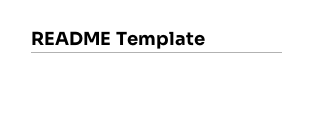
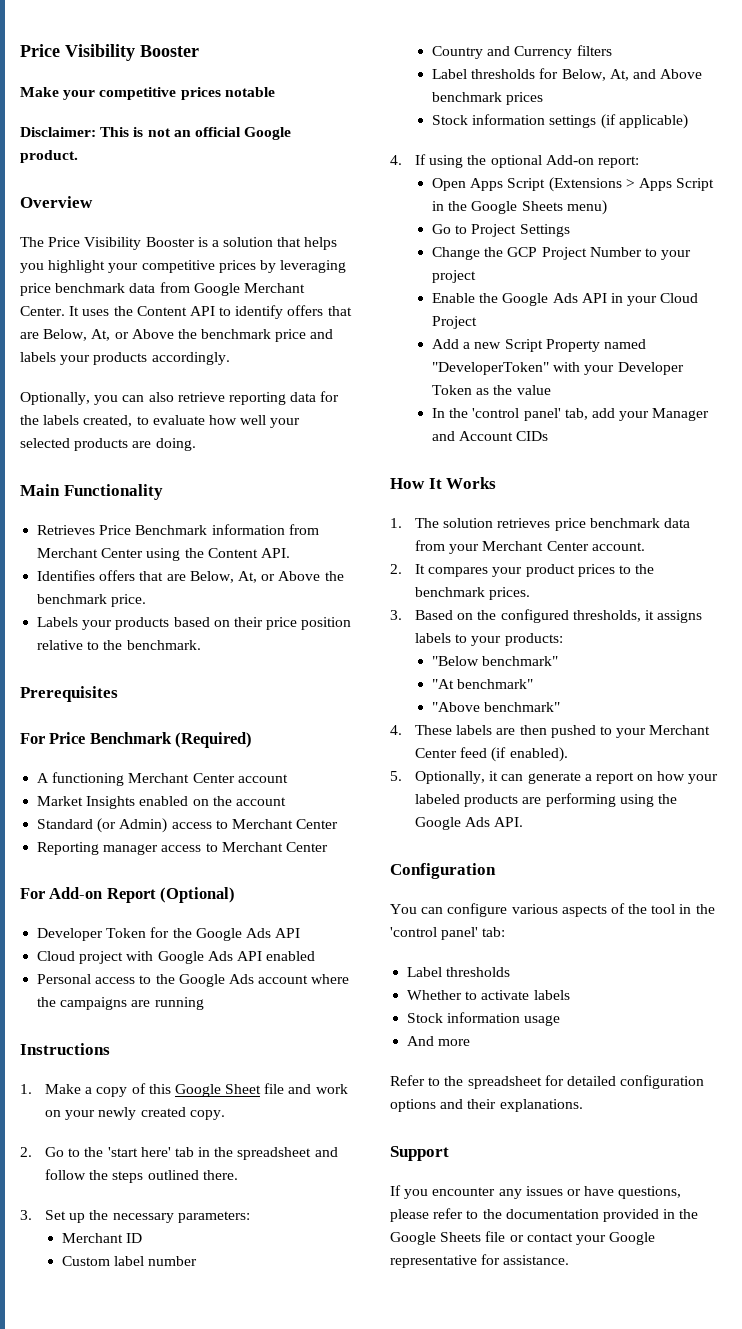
[31,31,205,49] README Template -> [20,44,199,61] [20,87,275,100] [20,127,292,140] [20,150,78,163] [20,196,93,208] [20,237,338,250] [20,260,347,273] [20,282,305,296] [20,305,352,319] [20,329,334,342] [20,352,230,365] [20,391,340,405] [20,415,301,428] [20,438,196,451] [20,484,163,500] [37,524,319,535] [37,548,290,561] [37,570,344,583] [37,594,147,607] [37,617,352,630] [37,640,201,650] [20,686,118,702] [20,732,253,748] [37,772,288,786] [37,796,286,809] [37,818,339,833] [37,842,328,855] [20,887,236,903] [37,927,301,941] [37,951,316,964] [37,974,350,987] [37,997,204,1010] [20,1043,110,1055] [20,1083,348,1097] [44,1107,225,1120] [20,1147,338,1160] [44,1169,238,1183] [20,1210,250,1223] [62,1233,143,1243] [62,1256,198,1266] [432,45,612,59] [432,68,703,81] [432,92,544,105] [432,114,688,129] [390,154,639,168] [432,177,715,192] [432,200,607,215] [432,224,570,237] [432,247,692,260] [432,270,477,283] [432,293,699,306] [432,316,478,329] [432,339,646,352] [432,362,684,375] [432,385,551,395] [432,408,710,421] [432,431,549,441] [390,477,497,489] [390,518,690,531] [414,540,645,554] [390,564,655,577] [414,587,531,600] [390,609,703,623] [414,633,563,646] [432,656,559,666] [432,679,534,689] [432,702,561,712] [390,725,711,738] [414,747,568,762] [390,771,719,784] [414,793,677,807] [414,817,524,830] [390,863,496,879] [390,903,715,917] [390,927,506,940] [407,967,511,977] [407,990,570,1000] [407,1012,561,1026] [407,1036,471,1046] [390,1075,705,1089] [390,1099,583,1112] [390,1146,449,1161] [390,1185,682,1199] [390,1208,699,1222] [390,1231,656,1245] [390,1254,570,1268] Price Visibility Booster // Make your competitive prices notable // Disclaimer: This is not an official Google product. // Overview // The Price Visibility Booster is a solution that helps you highlight your competitive prices by leveraging price benchmark data from Google Merchant Center. It uses the Content API to identify offers that are Below, At, or Above the benchmark price and labels your products accordingly. // Optionally, you can also retrieve reporting data for the labels created, to evaluate how well your selected products are doing. // Main Functionality // Retrieves Price Benchmark information from Merchant Center using the Content API. // Identifies offers that are Below, At, or Above the benchmark price. // Labels your products based on their price position relative to the benchmark. // Prerequisites // For Price Benchmark (Required) // A functioning Merchant Center account // Market Insights enabled on the account // Standard (or Admin) access to Merchant Center // Reporting manager access to Merchant Center // For Add-on Report (Optional) // Developer Token for the Google Ads API // Cloud project with Google Ads API enabled // Personal access to the Google Ads account where the campaigns are running // Instructions // 1. Make a copy of this Google Sheet file and work on your newly created copy. // 2. Go to the 'start here' tab in the spreadsheet and follow the steps outlined there. // 3. Set up the necessary parameters: // Merchant ID // Custom label number // Country and Currency filters // Label thresholds for Below, At, and Above benchmark prices // Stock information settings (if applicable) // 4. If using the optional Add-on report: // Open Apps Script (Extensions > Apps Script in the Google Sheets menu) // Go to Project Settings // Change the GCP Project Number to your project // Enable the Google Ads API in your Cloud Project // Add a new Script Property named "DeveloperToken" with your Developer Token as the value // In the 'control panel' tab, add your Manager and Account CIDs // How It Works // 1. The solution retrieves price benchmark data from your Merchant Center account. // 2. It compares your product prices to the benchmark prices. // 3. Based on the configured thresholds, it assigns labels to your products: // "Below benchmark" // "At benchmark" // "Above benchmark" // 4. These labels are then pushed to your Merchant Center feed (if enabled). // 5. Optionally, it can generate a report on how your labeled products are performing using the Google Ads API. // Configuration // You can configure various aspects of the tool in the 'control panel' tab: // Label thresholds // Whether to activate labels // Stock information usage // And more // Refer to the spreadsheet for detailed configuration options and their explanations. // Support // If you encounter any issues or have questions, please refer to the documentation provided in the Google Sheets file or contact your Google representative for assistance.

